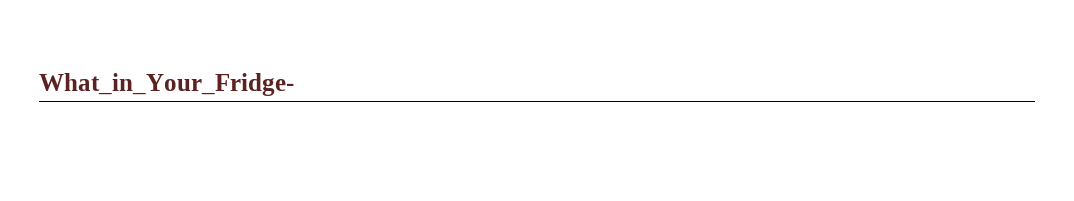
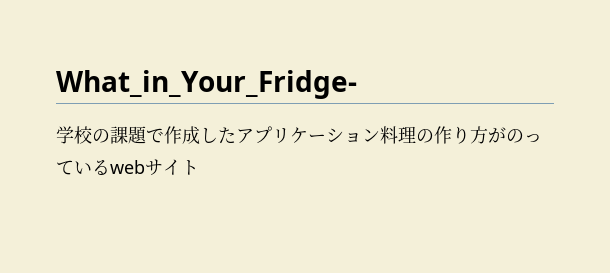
(294, 84) none -> [56,126,542,144] [56,159,199,176] // 学校の課題で作成したアプリケーション料理の作り方がのっているwebサイト

